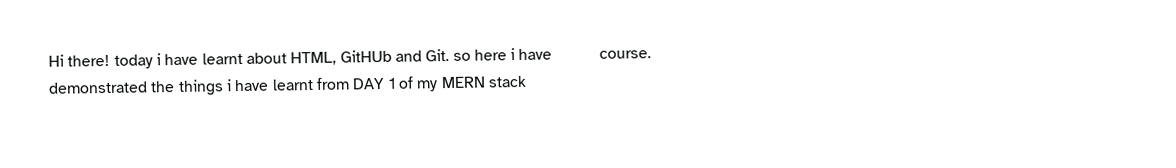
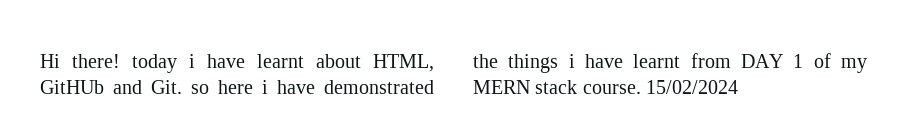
(651, 54) none -> [646,80,739,94] 15/02/2024

